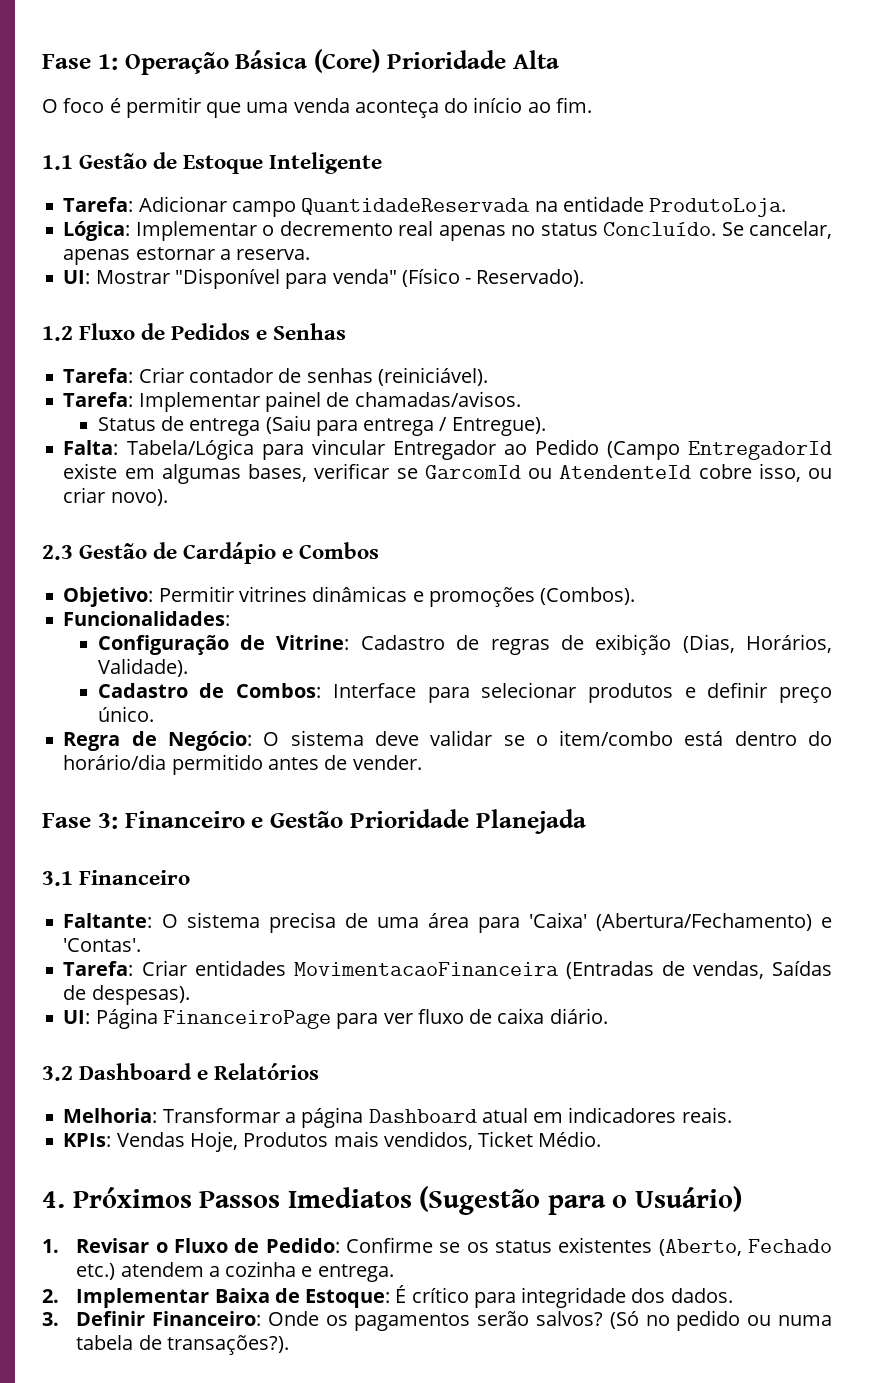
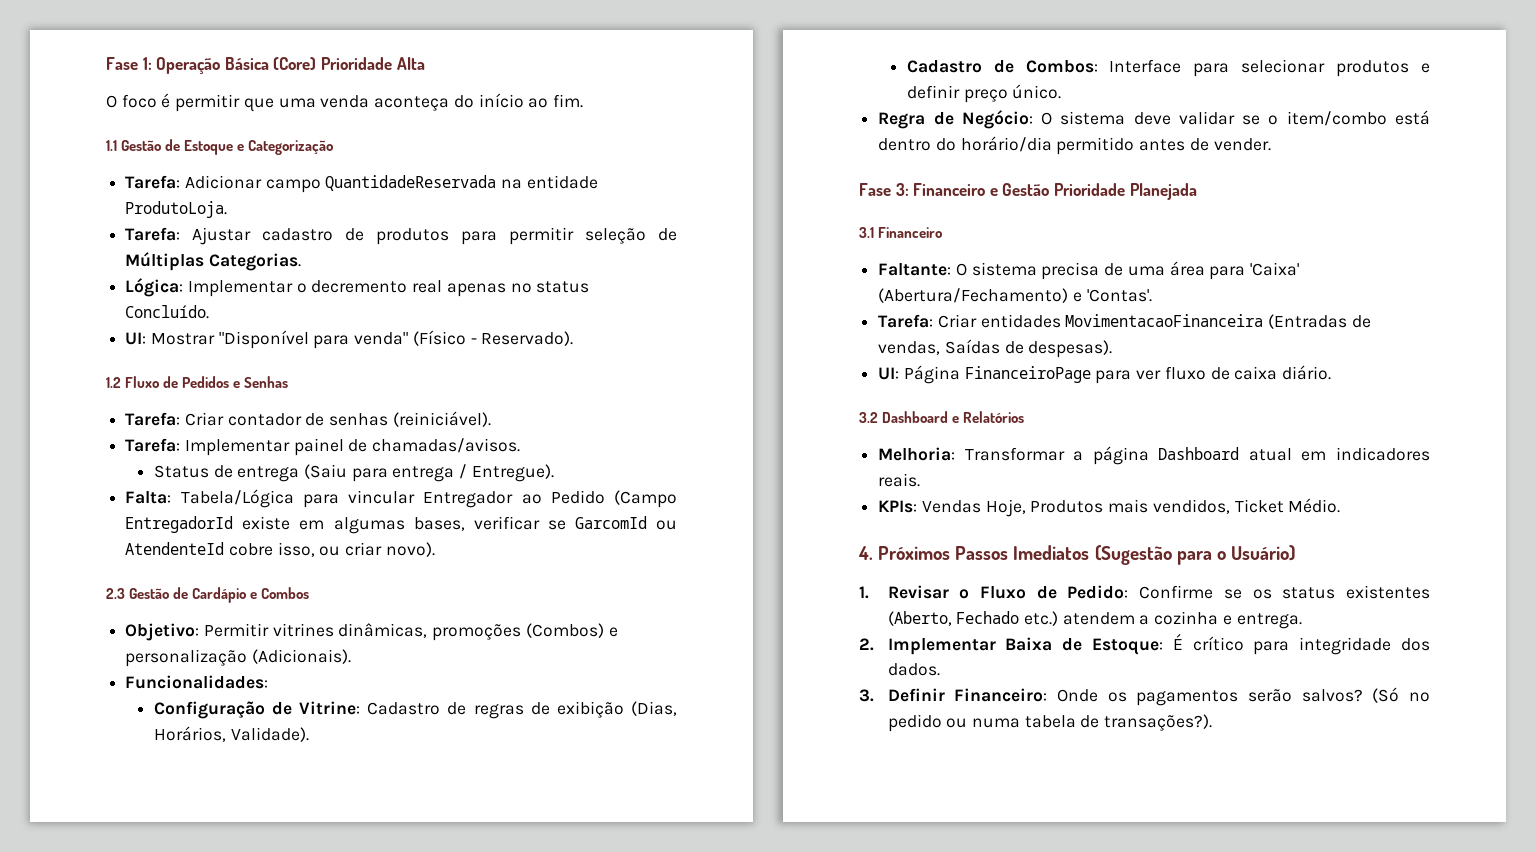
[269,152,383,174] Inteligente -> [237,140,334,155] e Categorização
(787, 207) none -> [125,227,677,245] [125,252,301,271] // Tarefa: Ajustar cadastro de produtos para permitir seleção de Múltiplas Categorias.
[721,221,833,239] [63,247,311,265] Se cancelar, apenas estornar a reserva. -> (210, 312) none
[312,586,636,607] dinâmicas e promoções (Combos). -> [338,623,618,641] [125,649,351,667] dinâmicas, promoções (Combos) e personalização (Adicionais).

